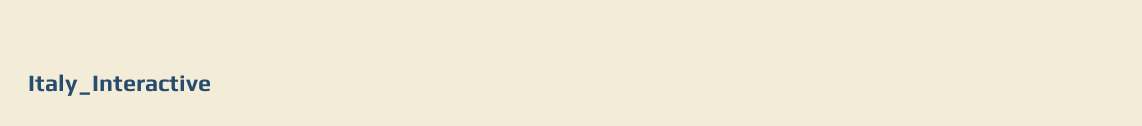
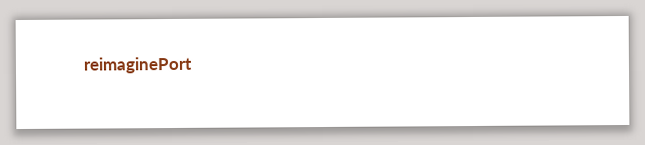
[28,74,211,96] Italy_Interactive -> [83,56,192,74] reimaginePort

